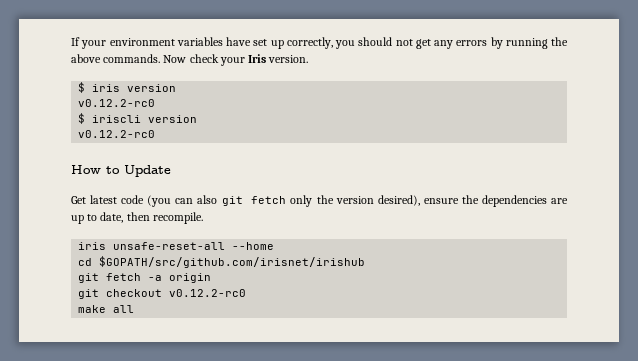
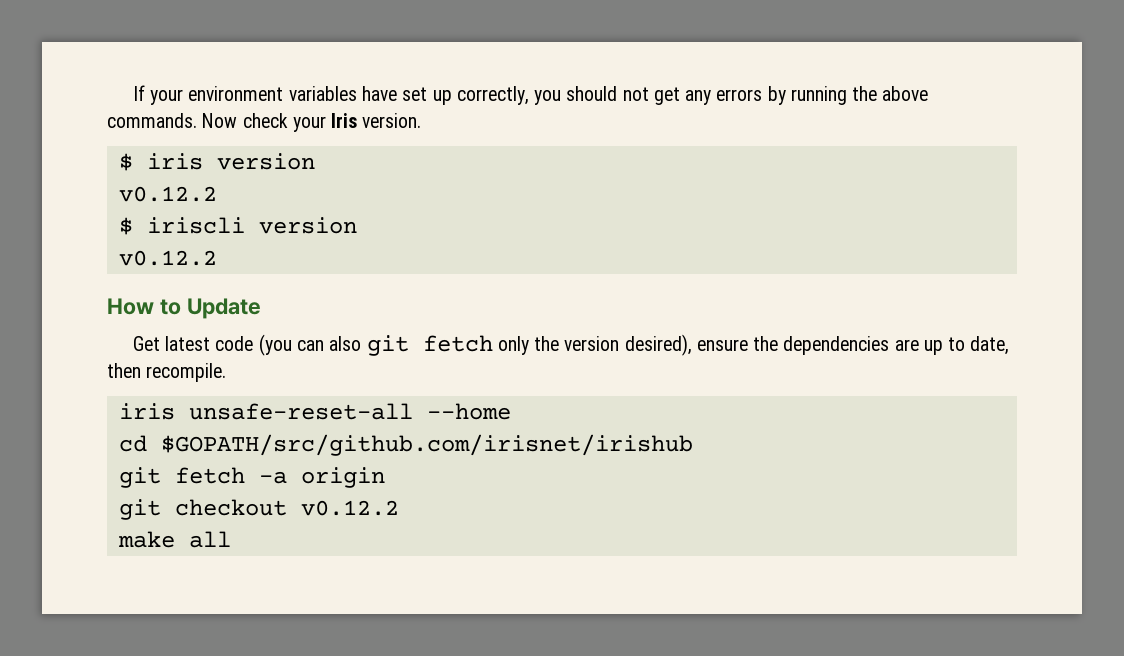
[78,99,156,107] v0.12.2-rc0 -> [118,186,217,202] v0.12.2
[78,130,156,138] v0.12.2-rc0 -> [118,250,217,266] v0.12.2
[169,289,247,297] v0.12.2-rc0 -> [300,500,399,516] v0.12.2

